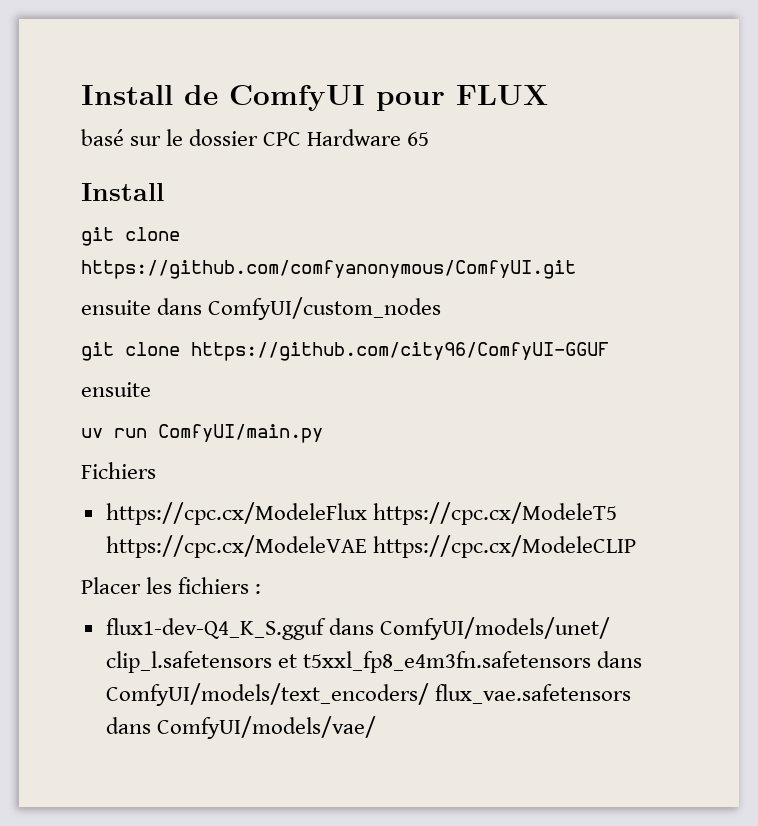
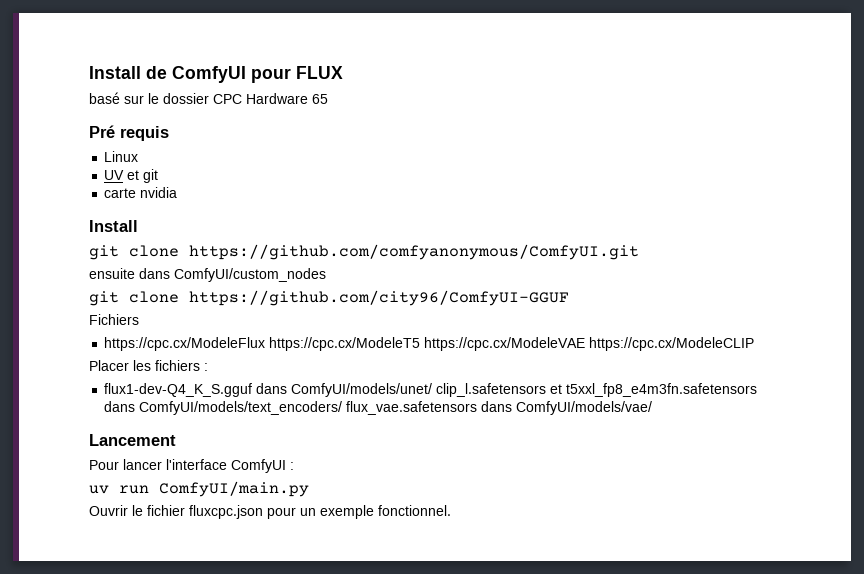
(430, 139) none -> [89,125,169,141] [104,151,139,162] [104,169,159,183] [104,187,178,198] // Pré requis // Linux // UV et git // carte nvidia
[81,382,151,397] [81,424,323,443] // ensuite // uv run ComfyUI/main.py -> (569, 298) none
(376, 727) none -> [89,434,176,446] [89,459,294,473] [89,481,309,497] [89,505,451,519] // Lancement // Pour lancer l'interface ComfyUI : // uv run ComfyUI/main.py // Ouvrir le fichier fluxcpc.json pour un exemple fonctionnel.

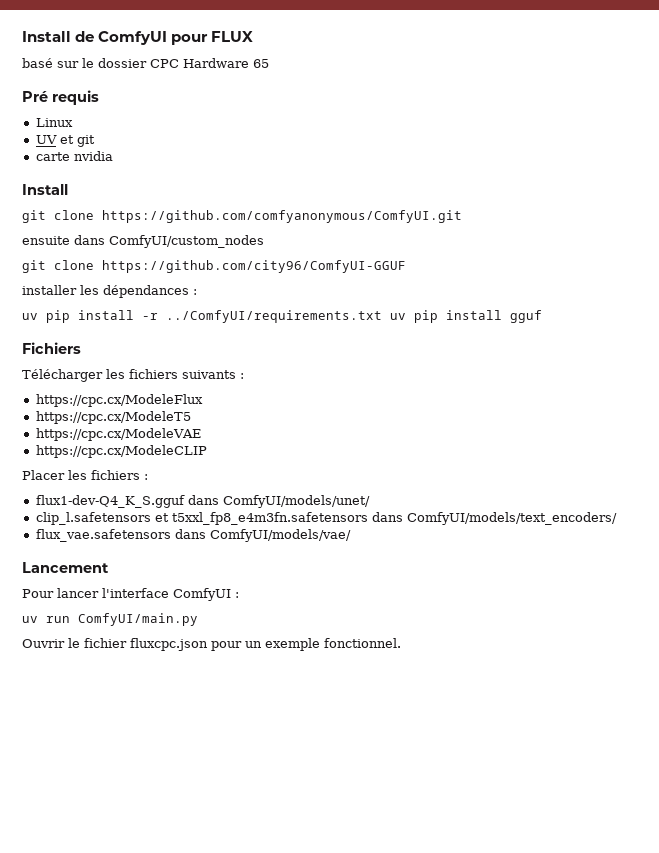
[89,314,139,325] Fichiers -> [22,285,197,298] [22,310,542,323] [22,342,81,354] [22,369,244,382] installer les dépendances : // uv pip install -r ../ComfyUI/requirements.txt uv pip install gguf // Fichiers // Télécharger les fichiers suivants :
(266, 344) none -> (203, 400) //
(421, 344) none -> (191, 417) //
(586, 344) none -> (201, 434) //
(433, 390) none -> (370, 501) //
(343, 408) none -> (617, 518) //

